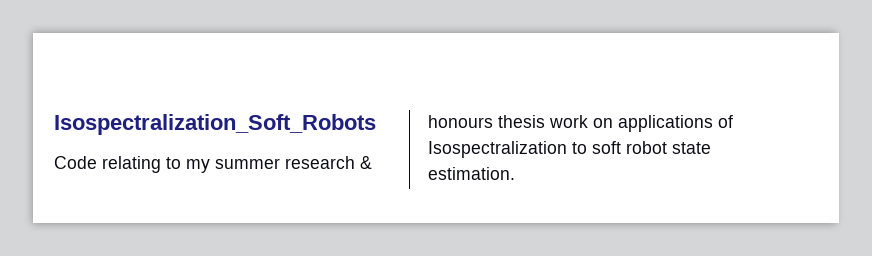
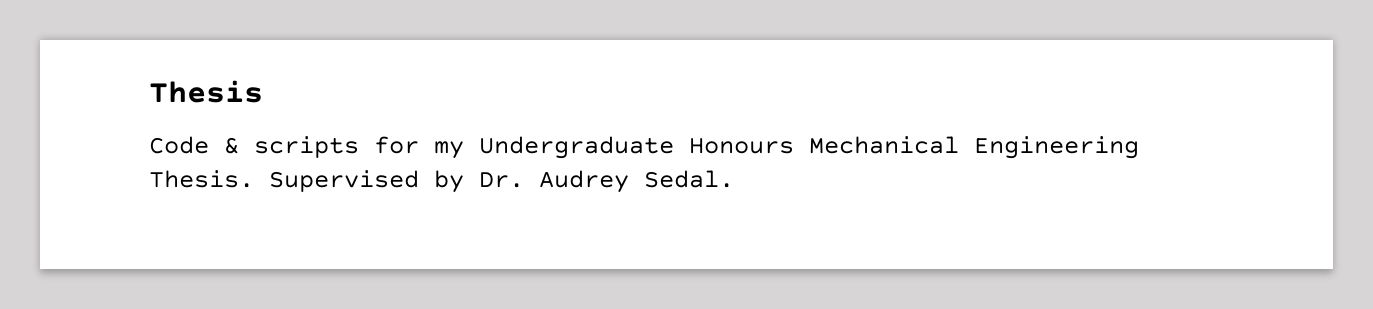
[54,114,376,135] Isospectralization_Soft_Robots -> [149,80,263,103] Thesis
[102,156,372,173] [428,115,733,132] [428,141,711,158] [428,167,515,180] relating to my summer research & honours thesis work on applications of Isospectralization to soft robot state estimation. -> [224,136,1139,159] [149,170,734,193] & scripts for my Undergraduate Honours Mechanical Engineering Thesis. Supervised by Dr. Audrey Sedal.

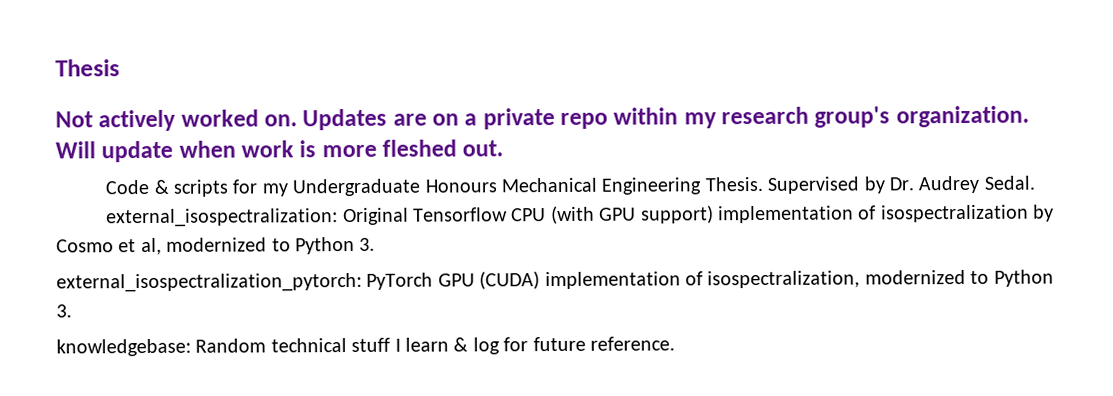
(263, 91) none -> [55,105,1029,132] [55,139,504,163] // Not actively worked on. Updates are on a private repo within my research group's organization. Will update when work is more fleshed out.
(734, 179) none -> [106,204,1055,228] [56,236,376,256] [56,269,1054,293] [56,304,72,318] [56,336,675,357] // external_isospectralization: Original Tensorflow CPU (with GPU support) implementation of isospectralization by Cosmo et al, modernized to Python 3. // external_isospectralization_pytorch: PyTorch GPU (CUDA) implementation of isospectralization, modernized to Python 3. // knowledgebase: Random technical stuff I learn & log for future reference.

